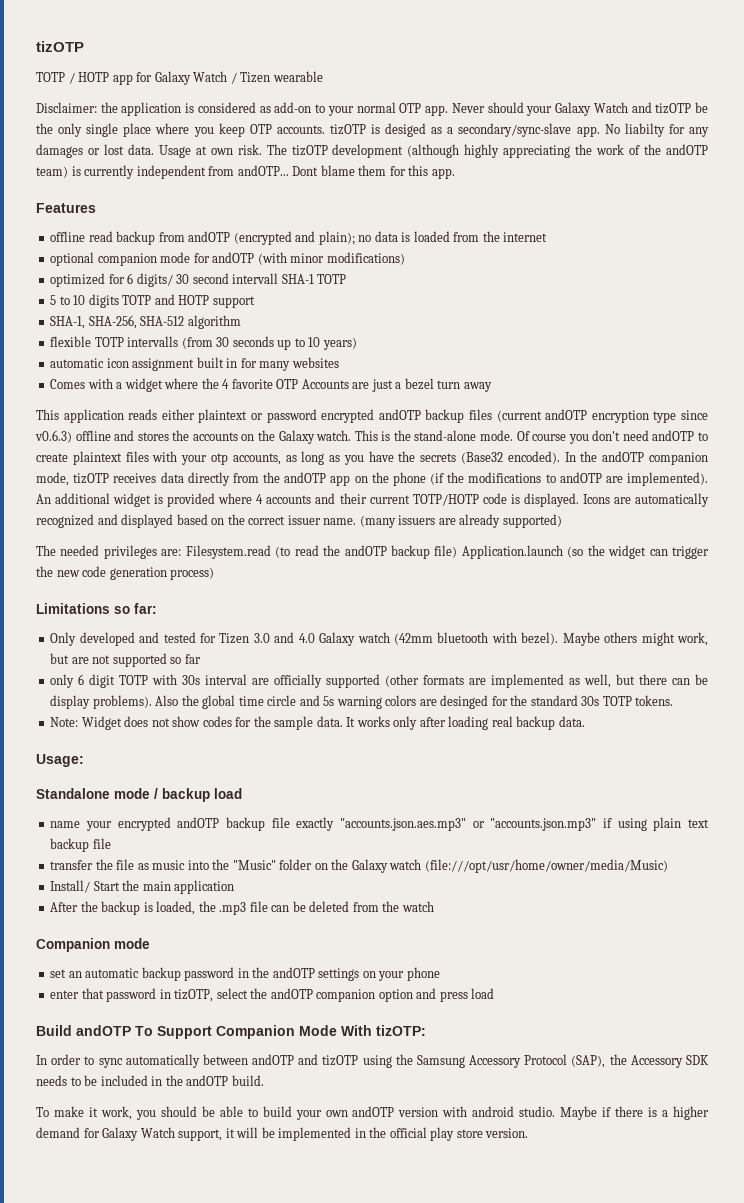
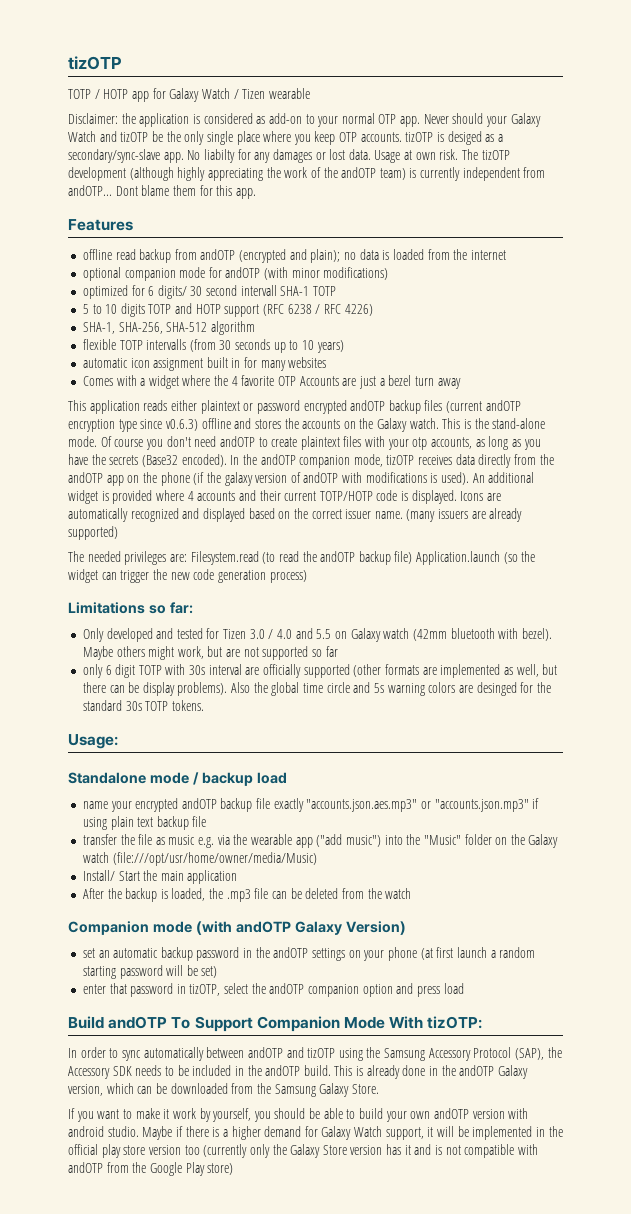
(255, 302) none -> [263,304,373,316] (RFC 6238 / RFC 4226)
[468,472,708,486] modifications to andOTP are implemented). -> [224,472,470,486] galaxy version of andOTP with modifications is used).
[274,632,315,643] and 4.0 -> [268,628,347,639] / 4.0 and 5.5 on
[50,716,585,730] // Note: Widget does not show codes for the sample data. It works only after loading real backup data. -> (204, 705) none
(186, 865) none -> [198,834,381,848] e.g. via the wearable app ("add music")
(150, 943) none -> [195,921,406,935] (with andOTP Galaxy Version)
(440, 974) none -> [420,947,536,960] [82,965,218,979] (at first launch a random starting password will be set)
[36,1106,132,1120] // To make it work, -> [334,1065,528,1079] [68,1083,379,1097] [68,1108,252,1122] This is already done in the andOTP Galaxy version, which can be downloaded from the Samsung Galaxy Store. // If you want to make it work by yourself,
[485,1128,529,1138] version. -> [148,1144,538,1158] [68,1162,234,1176] version too (currently only the Galaxy Store version has it and is not compatible with andOTP from the Google Play store)

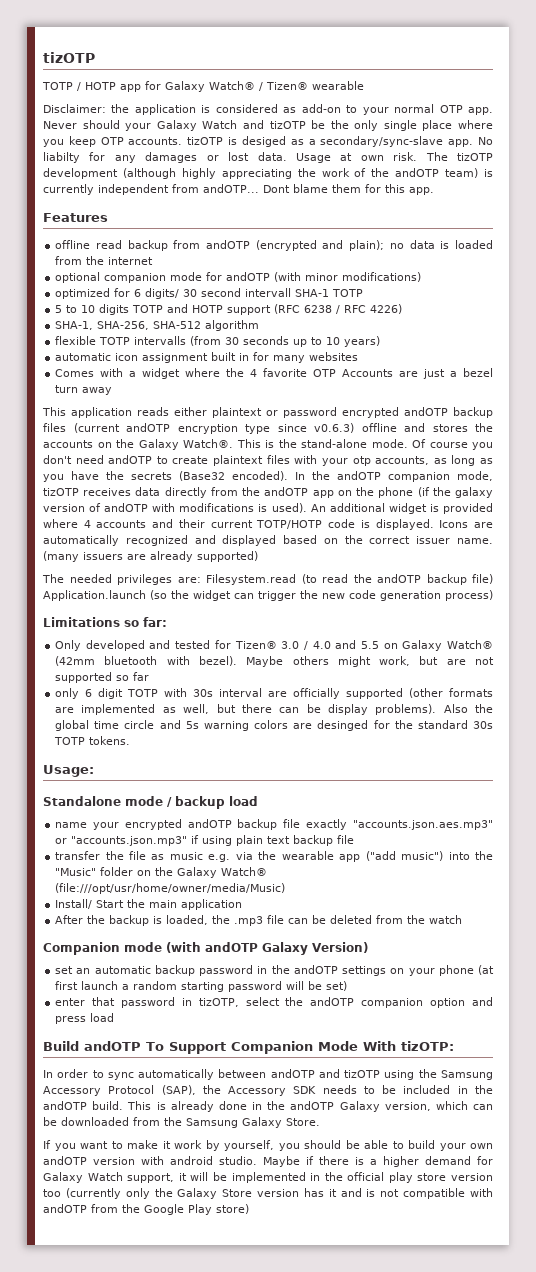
[201,88,266,99] Watch / Tizen -> [209,81,308,91] Watch® / Tizen®
[409,418,439,429] watch. -> [183,439,233,448] Watch®.
[223,629,247,639] Tizen -> [234,641,277,649] Tizen®
[383,628,410,639] watch -> [446,640,493,649] Watch®
[82,852,109,863] watch -> [221,867,268,876] Watch®

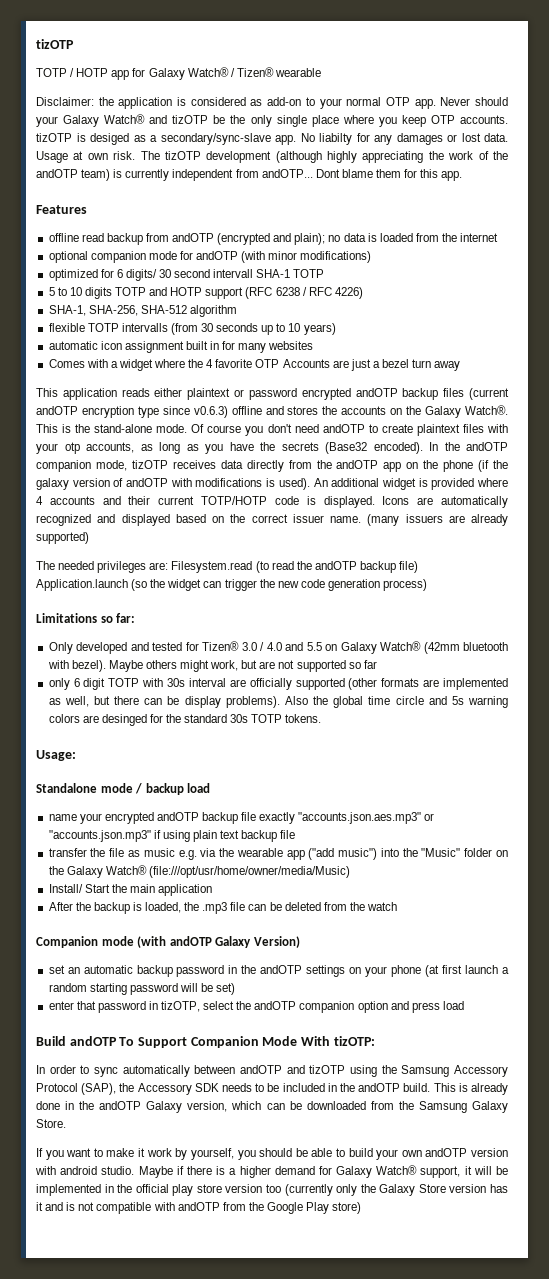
[202,120,238,129] Watch -> [104,114,146,124] Watch®
[87,1172,123,1181] Watch -> [376,1165,418,1175] Watch®

